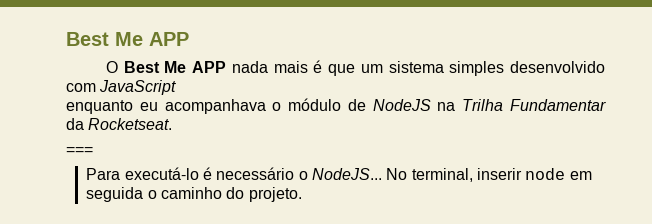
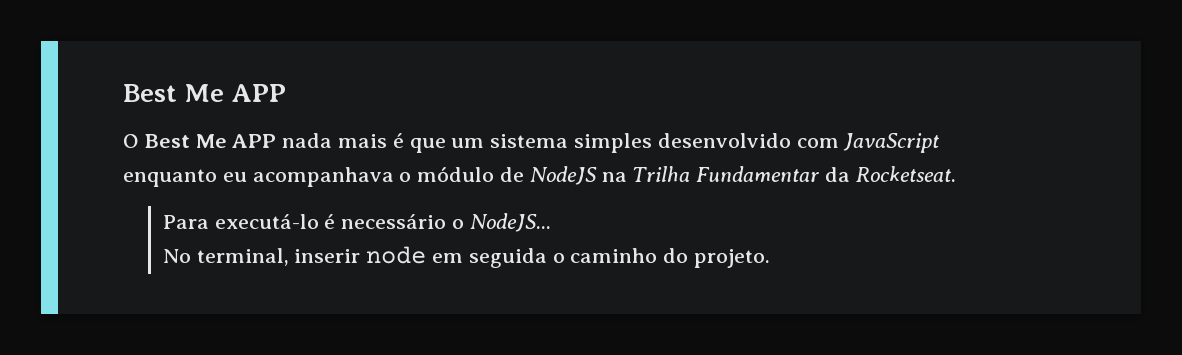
[66,147,93,155] // === -> (956, 174) none
(383, 174) none -> (551, 222) //

